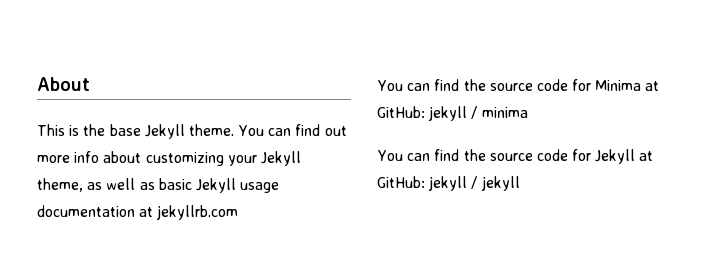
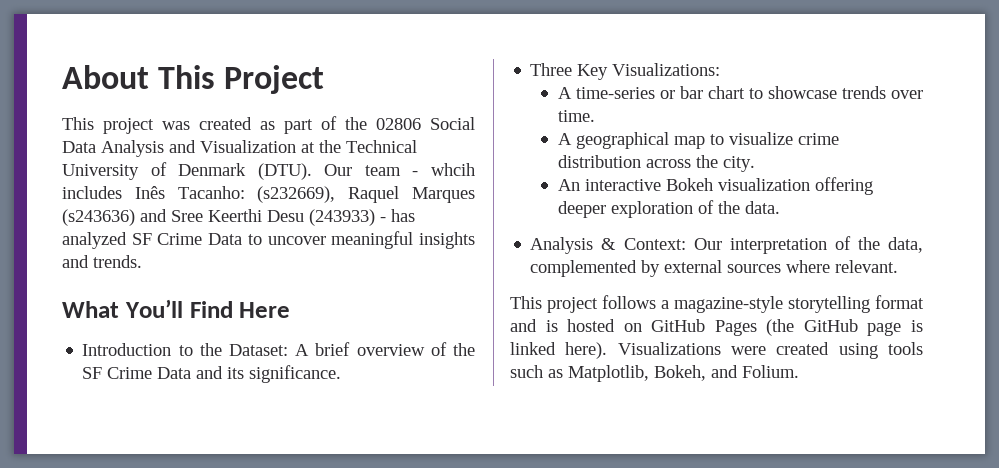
[37,124,347,139] [37,151,301,166] [37,178,280,193] [37,205,239,220] [377,79,660,91] [377,106,528,121] [377,149,654,164] [377,176,520,191] // This is the base Jekyll theme. You can find out more info about customizing your Jekyll theme, as well as basic Jekyll usage documentation at jekyllrb.com // You can find the source code for Minima at GitHub: jekyll / minima // You can find the source code for Jekyll at GitHub: jekyll / jekyll -> [158,65,325,94] [62,116,475,134] [62,140,417,157] [62,162,475,180] [62,186,475,203] [62,209,415,226] [62,231,475,249] [62,255,142,268] [62,299,291,318] [82,342,476,356] [82,365,342,383] [530,63,721,80] [557,86,923,99] [557,110,595,122] [557,132,839,149] [557,155,755,172] [557,177,873,195] [557,200,780,218] [530,236,923,254] [530,260,899,277] [510,295,924,313] [510,319,923,336] [510,342,923,359] [510,365,799,382] This Project // This project was created as part of the 02806 Social Data Analysis and Visualization at the Technical University of Denmark (DTU). Our team - whcih includes Inês Tacanho: (s232669), Raquel Marques (s243636) and Sree Keerthi Desu (243933) - has analyzed SF Crime Data to uncover meaningful insights and trends. // What You’ll Find Here // Introduction to the Dataset: A brief overview of the SF Crime Data and its significance. // Three Key Visualizations: // A time-series or bar chart to showcase trends over time. // A geographical map to visualize crime distribution across the city. // An interactive Bokeh visualization offering deeper exploration of the data. // Analysis & Context: Our interpretation of the data, complemented by external sources where relevant. // This project follows a magazine-style storytelling format and is hosted on GitHub Pages (the GitHub page is linked here). Visualizations were created using tools such as Matplotlib, Bokeh, and Folium.

